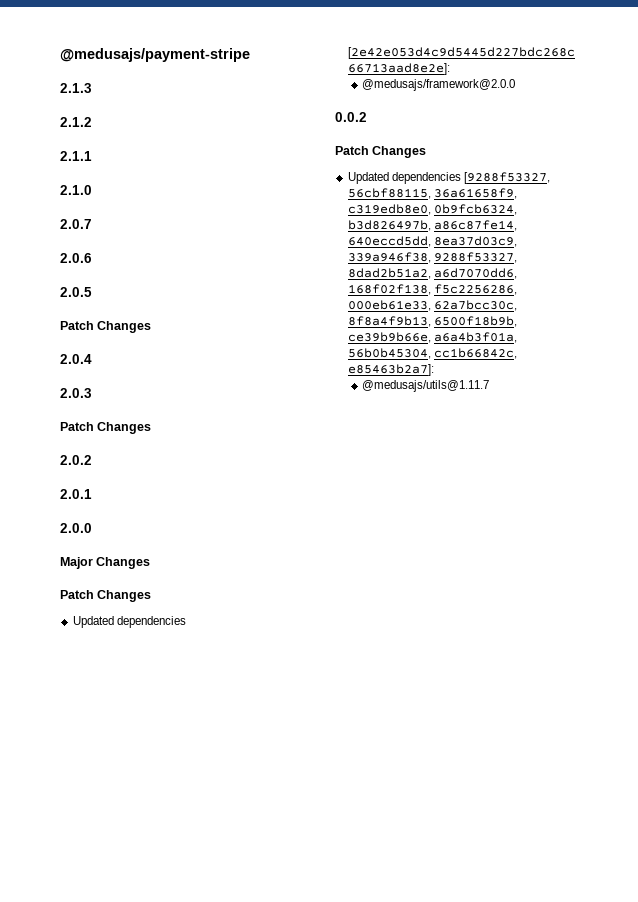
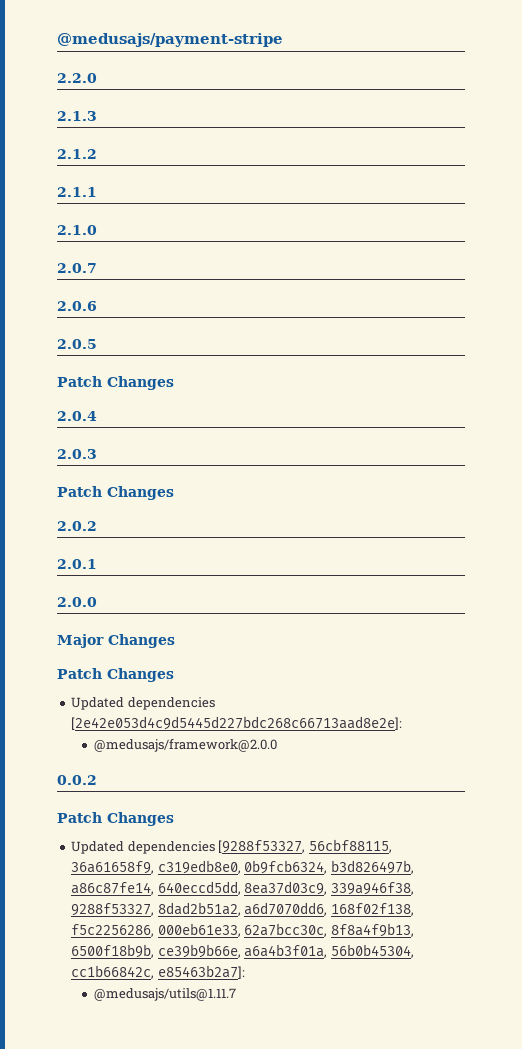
(250, 55) none -> [57,73,97,83] // 2.2.0

